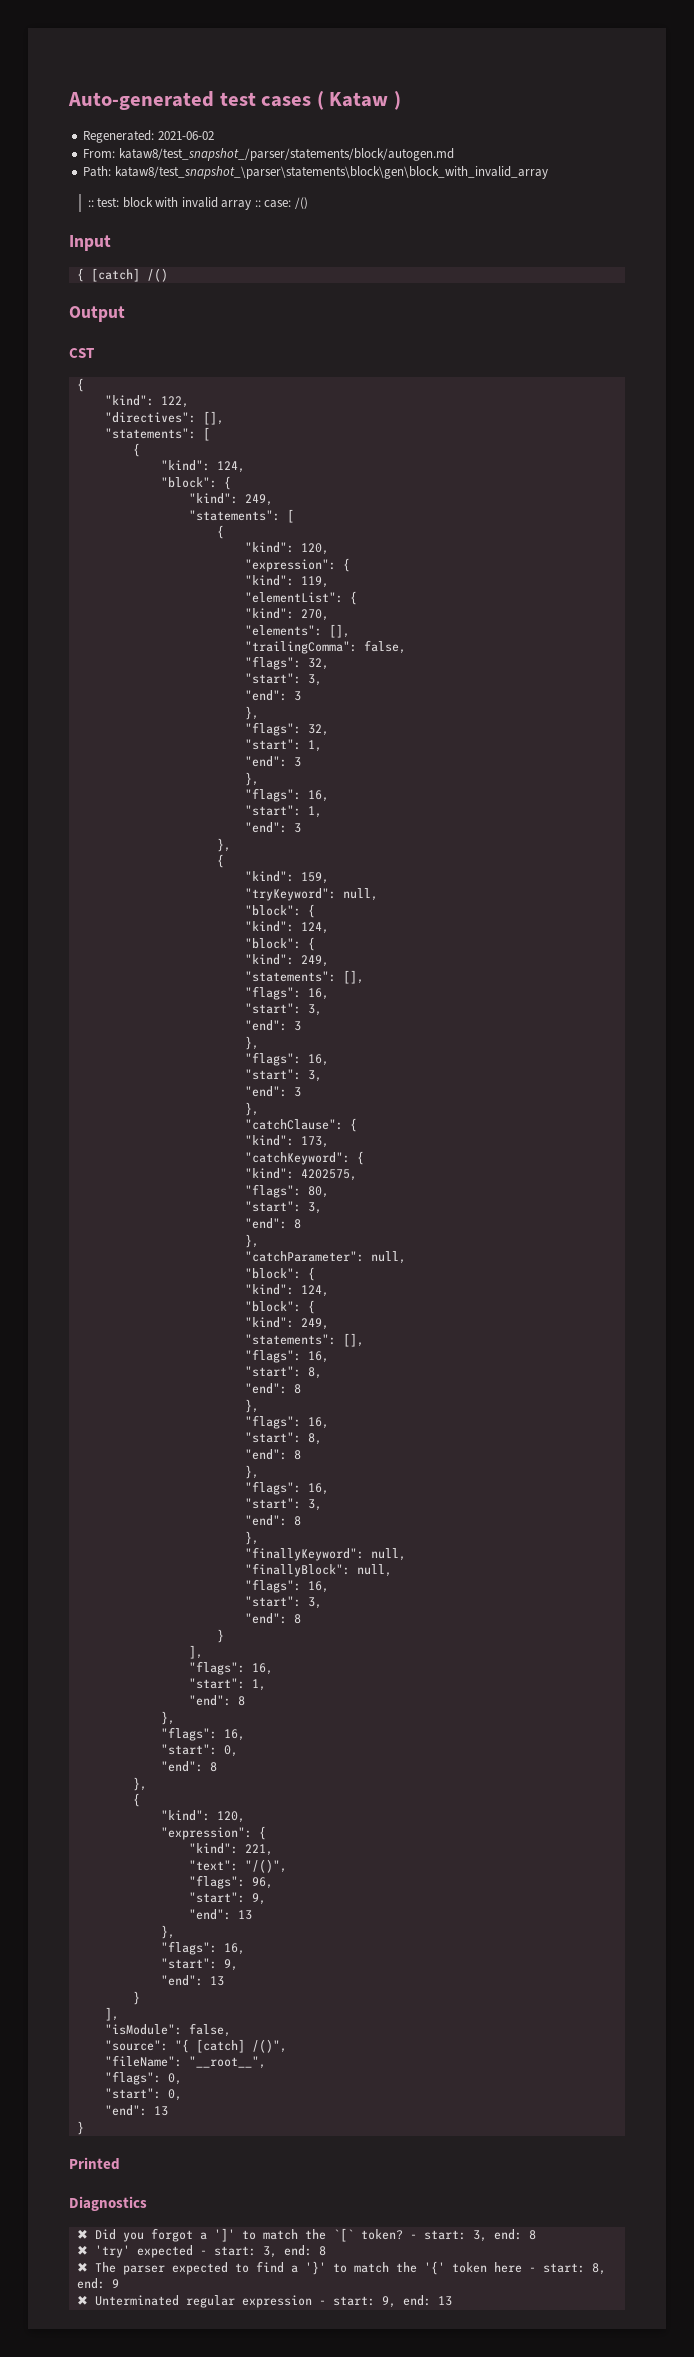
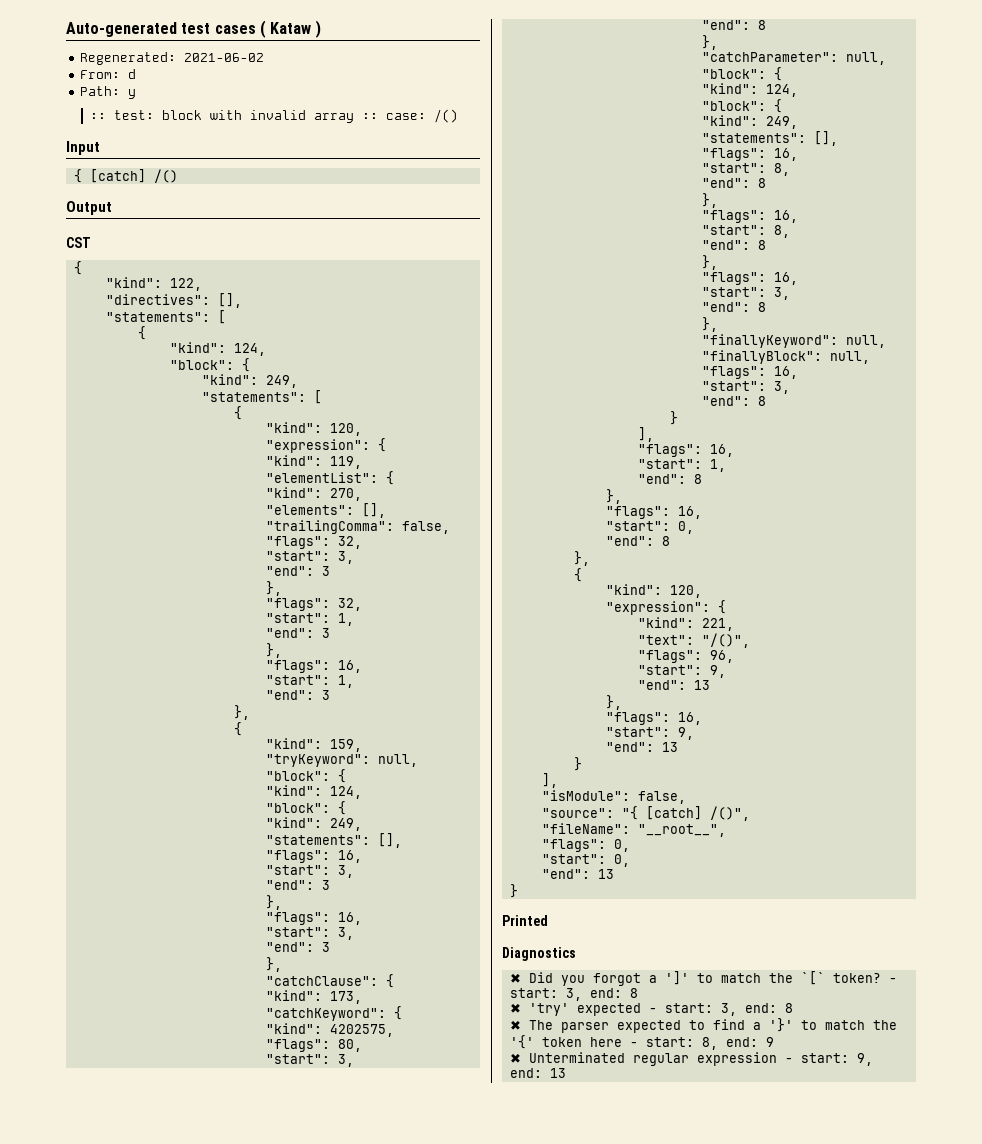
[118,148,454,161] kataw8/test_snapshot_/parser/statements/block/autogen.md -> [128,69,137,79] d
[114,166,548,179] kataw8/test_snapshot_\parser\statements\block\gen\block_with_invalid_array -> [128,89,137,99] y

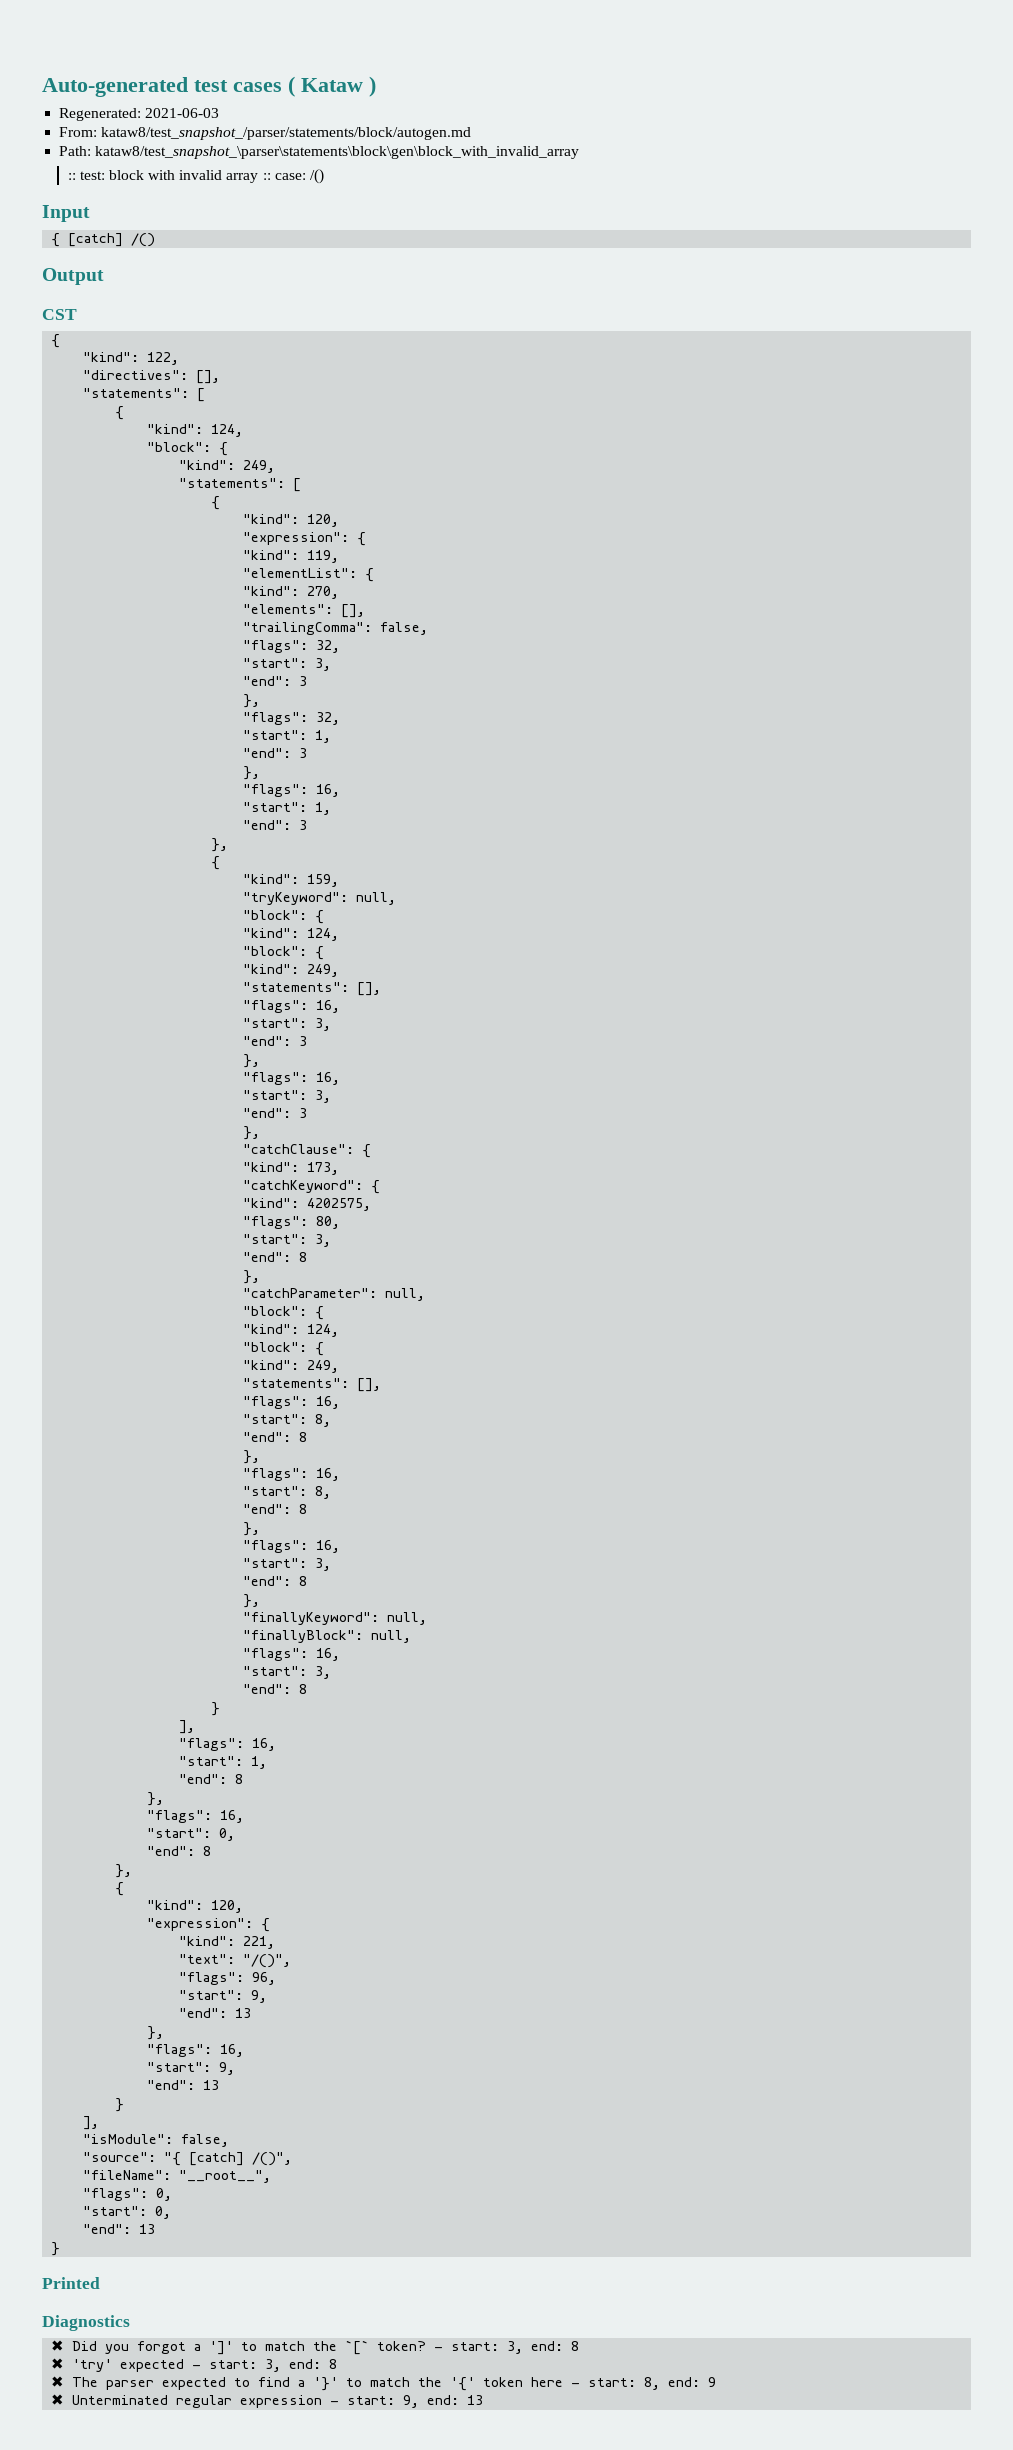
[184,53,265,62] 2021-06-02 -> [145,108,220,118] 2021-06-03
[128,69,137,79] d -> [101,127,472,140] kataw8/test_snapshot_/parser/statements/block/autogen.md
[128,89,137,99] y -> [95,146,580,159] kataw8/test_snapshot_\parser\statements\block\gen\block_with_invalid_array

